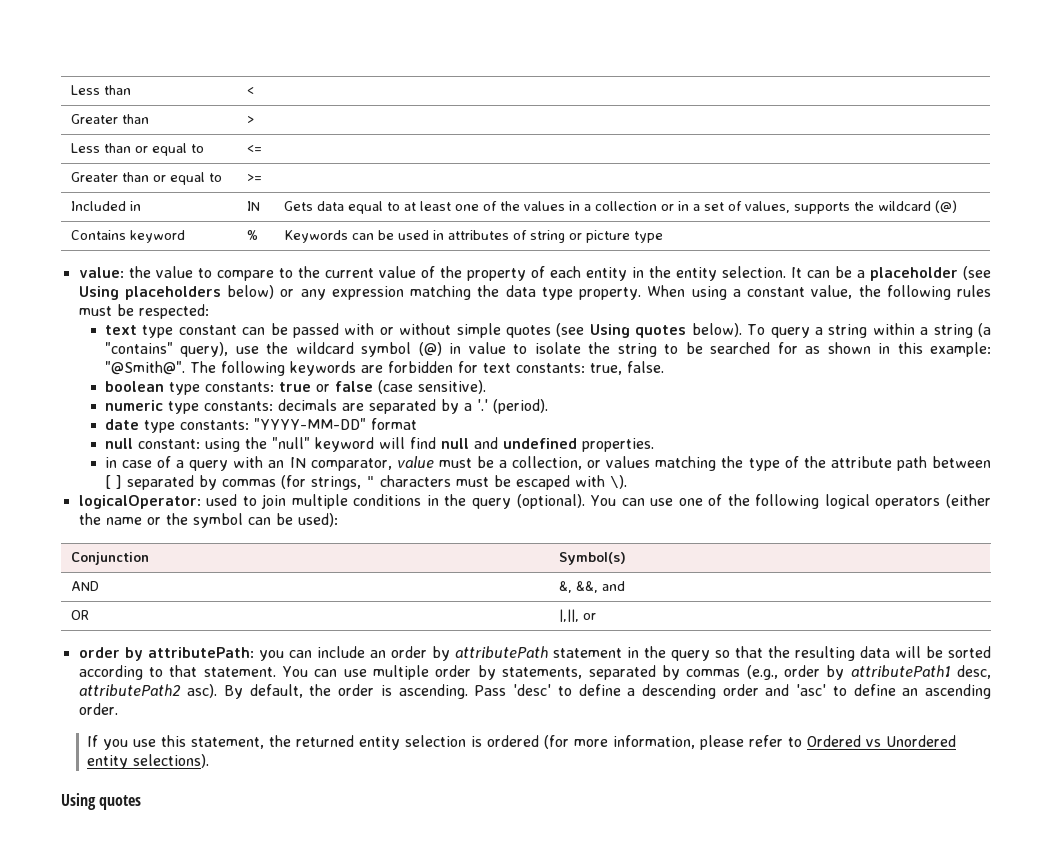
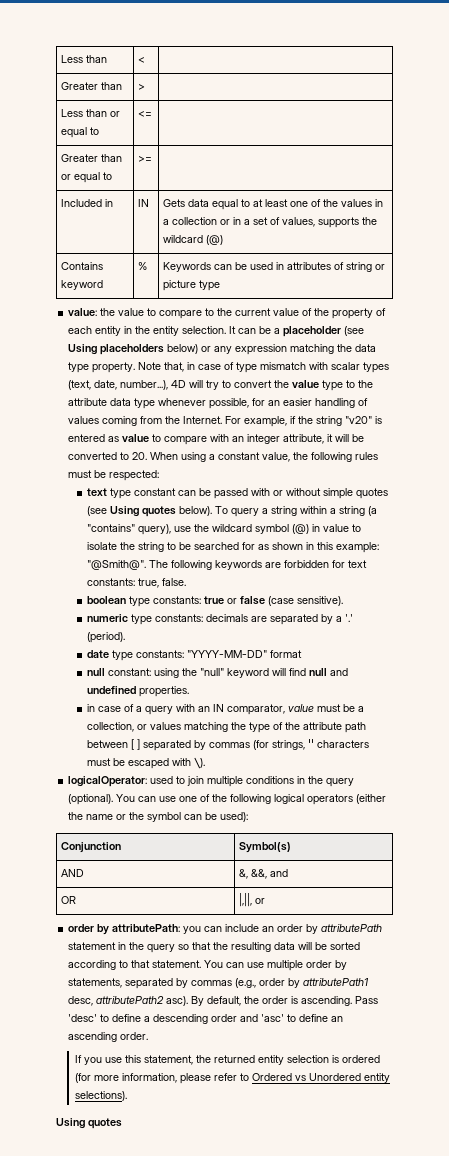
(642, 293) none -> [138,362,390,373] [68,380,374,391] [68,398,369,409] [68,416,383,427] [68,434,365,445] [68,452,148,460] Note that, in case of type mismatch with scalar types (text, date, number...), 4D will try to convert the value type to the attribute data type whenever possible, for an easier handling of values coming from the Internet. For example, if the string "v20" is entered as value to compare with an integer attribute, it will be converted to 20.

